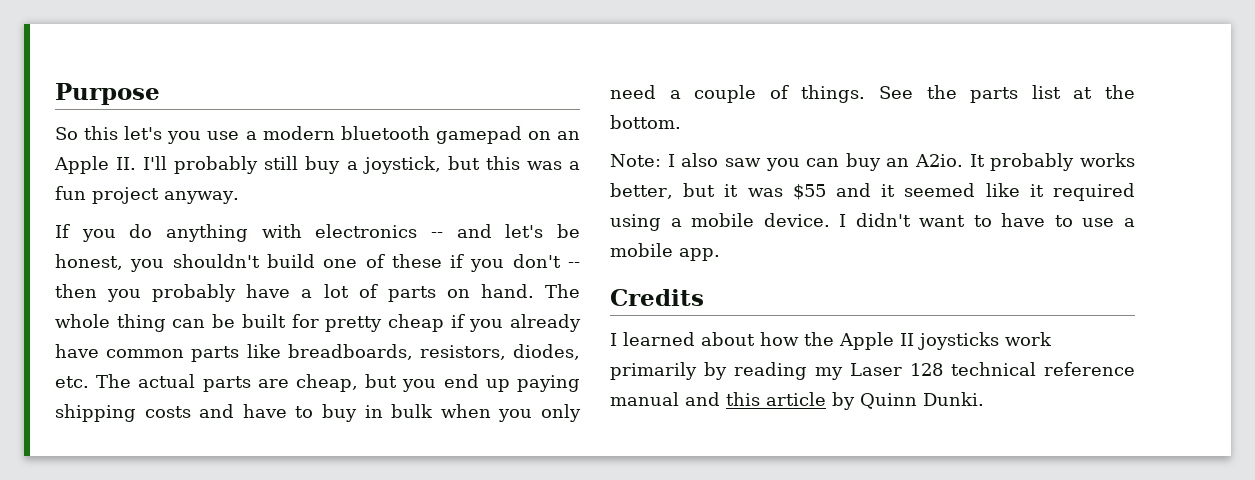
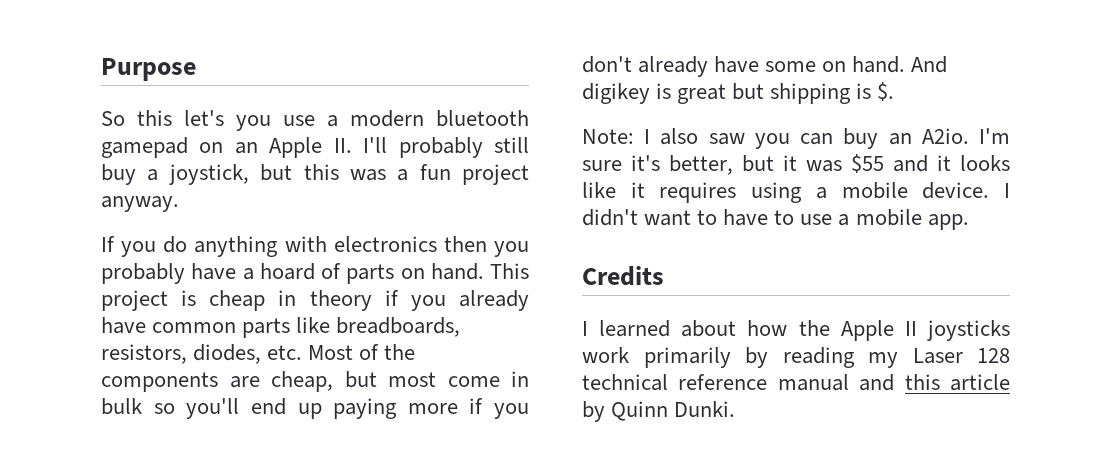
[431,224,580,238] [55,254,580,272] -- and let's be honest, you shouldn't build one of these if you don't -- -> (437, 244) none
[323,284,349,298] lot -> [259,263,315,280] hoard
[545,284,581,298] [55,314,444,332] The whole thing can be built for pretty cheap -> [490,263,529,279] [101,290,372,311] This project is cheap in theory
[96,374,580,392] [55,404,582,422] [610,85,1135,103] [610,115,681,129] The actual parts are cheap, but you end up paying shipping costs and have to buy in bulk when you only need a couple of things. See the parts list at the bottom. -> [308,344,416,360] [101,371,529,392] [101,398,529,419] [582,56,948,77] [582,82,895,104] Most of the components are cheap, but most come in bulk so you'll end up paying more if you don't already have some on hand. And digikey is great but shipping is $.
[969,153,1135,171] It probably works -> [979,128,1010,144] [582,155,660,171] I'm sure it's
[904,183,976,197] seemed -> [960,155,1010,171] looks
[1053,183,1135,201] required -> [659,182,737,203] requires

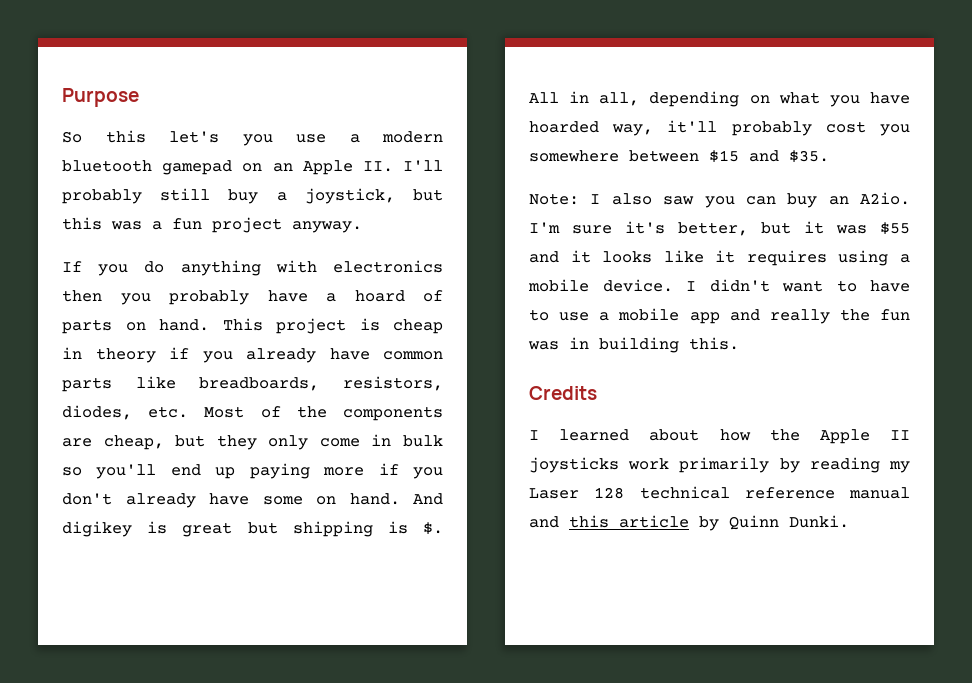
[388,372,436,387] most -> [216,435,309,450] they only
(895, 91) none -> [529,91,910,107] [529,120,910,136] [529,150,829,163] All in all, depending on what you have hoarded way, it'll probably cost you somewhere between $15 and $35.
[927,214,969,230] app. -> [689,309,910,324] [528,337,739,353] app and really the fun was in building this.

